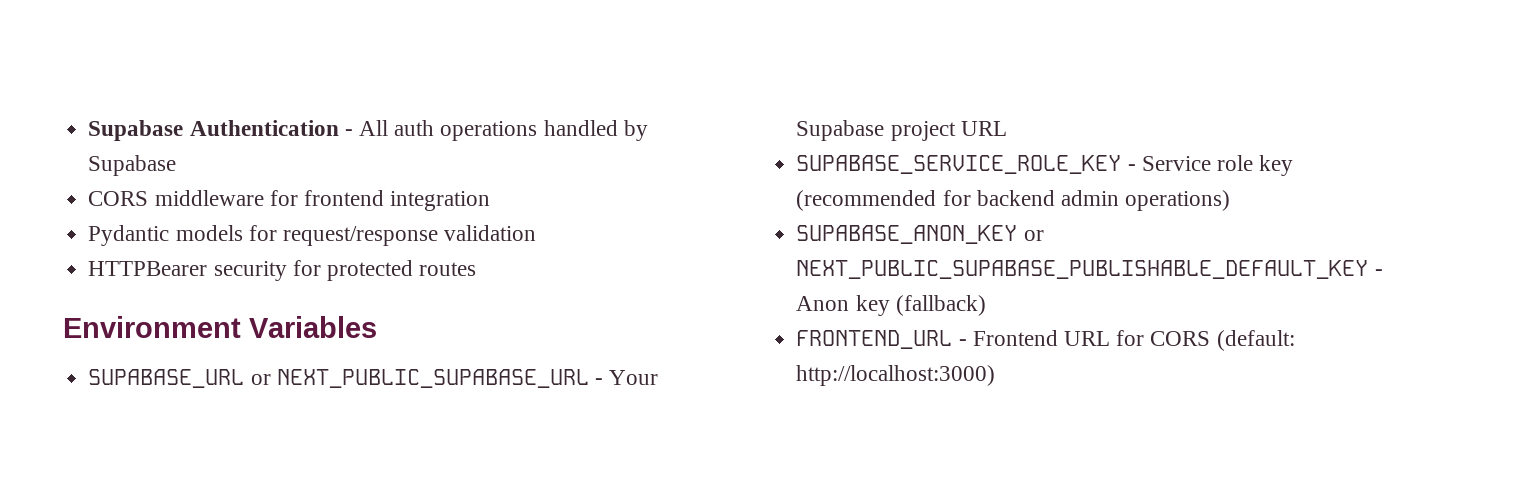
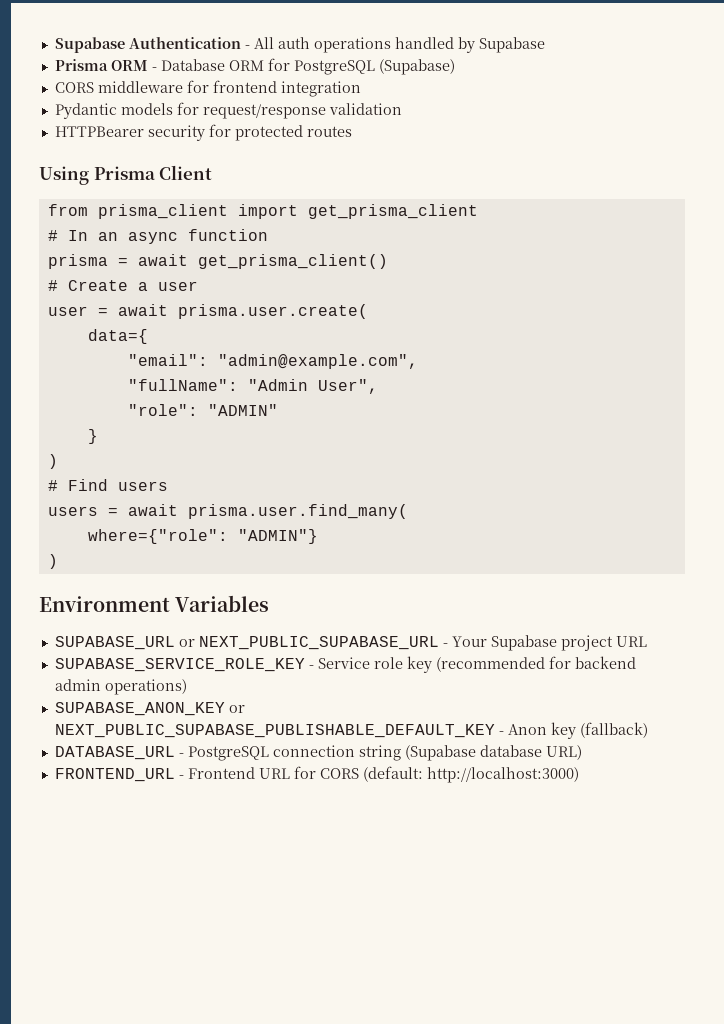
(177, 165) none -> [54,58,455,75] // Prisma ORM - Database ORM for PostgreSQL (Supabase)
(477, 269) none -> [39,165,213,185] [47,204,478,219] [47,229,268,244] [47,254,388,269] [47,280,198,291] [47,304,368,319] [87,329,148,344] [127,354,418,369] [127,379,378,394] [127,404,278,416] [87,429,98,444] [47,454,58,469] [47,479,168,491] [47,504,408,519] [87,529,318,544] [47,554,58,569] // Using Prisma Client // from prisma_client import get_prisma_client // # In an async function // prisma = await get_prisma_client() // # Create a user // user = await prisma.user.create( // data={ // "email": "admin@example.com", // "fullName": "Admin User", // "role": "ADMIN" // } // ) // # Find users // users = await prisma.user.find_many( // where={"role": "ADMIN"} // )
(986, 305) none -> [54,745,582,761] // DATABASE_URL - PostgreSQL connection string (Supabase database URL)

